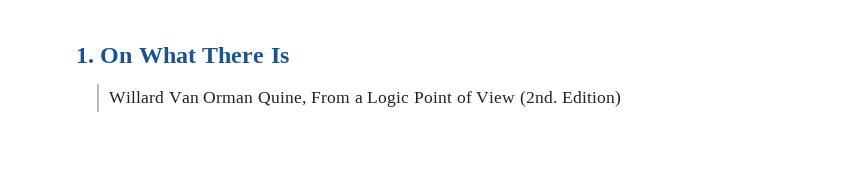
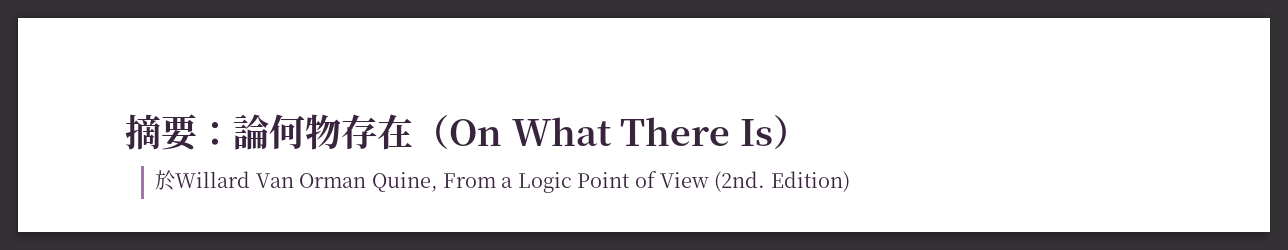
[76,48,94,63] 1. -> [125,114,449,152] 摘要：論何物存在（
(289, 55) // -> [773,114,810,149] [155,170,176,191] ） // 於

